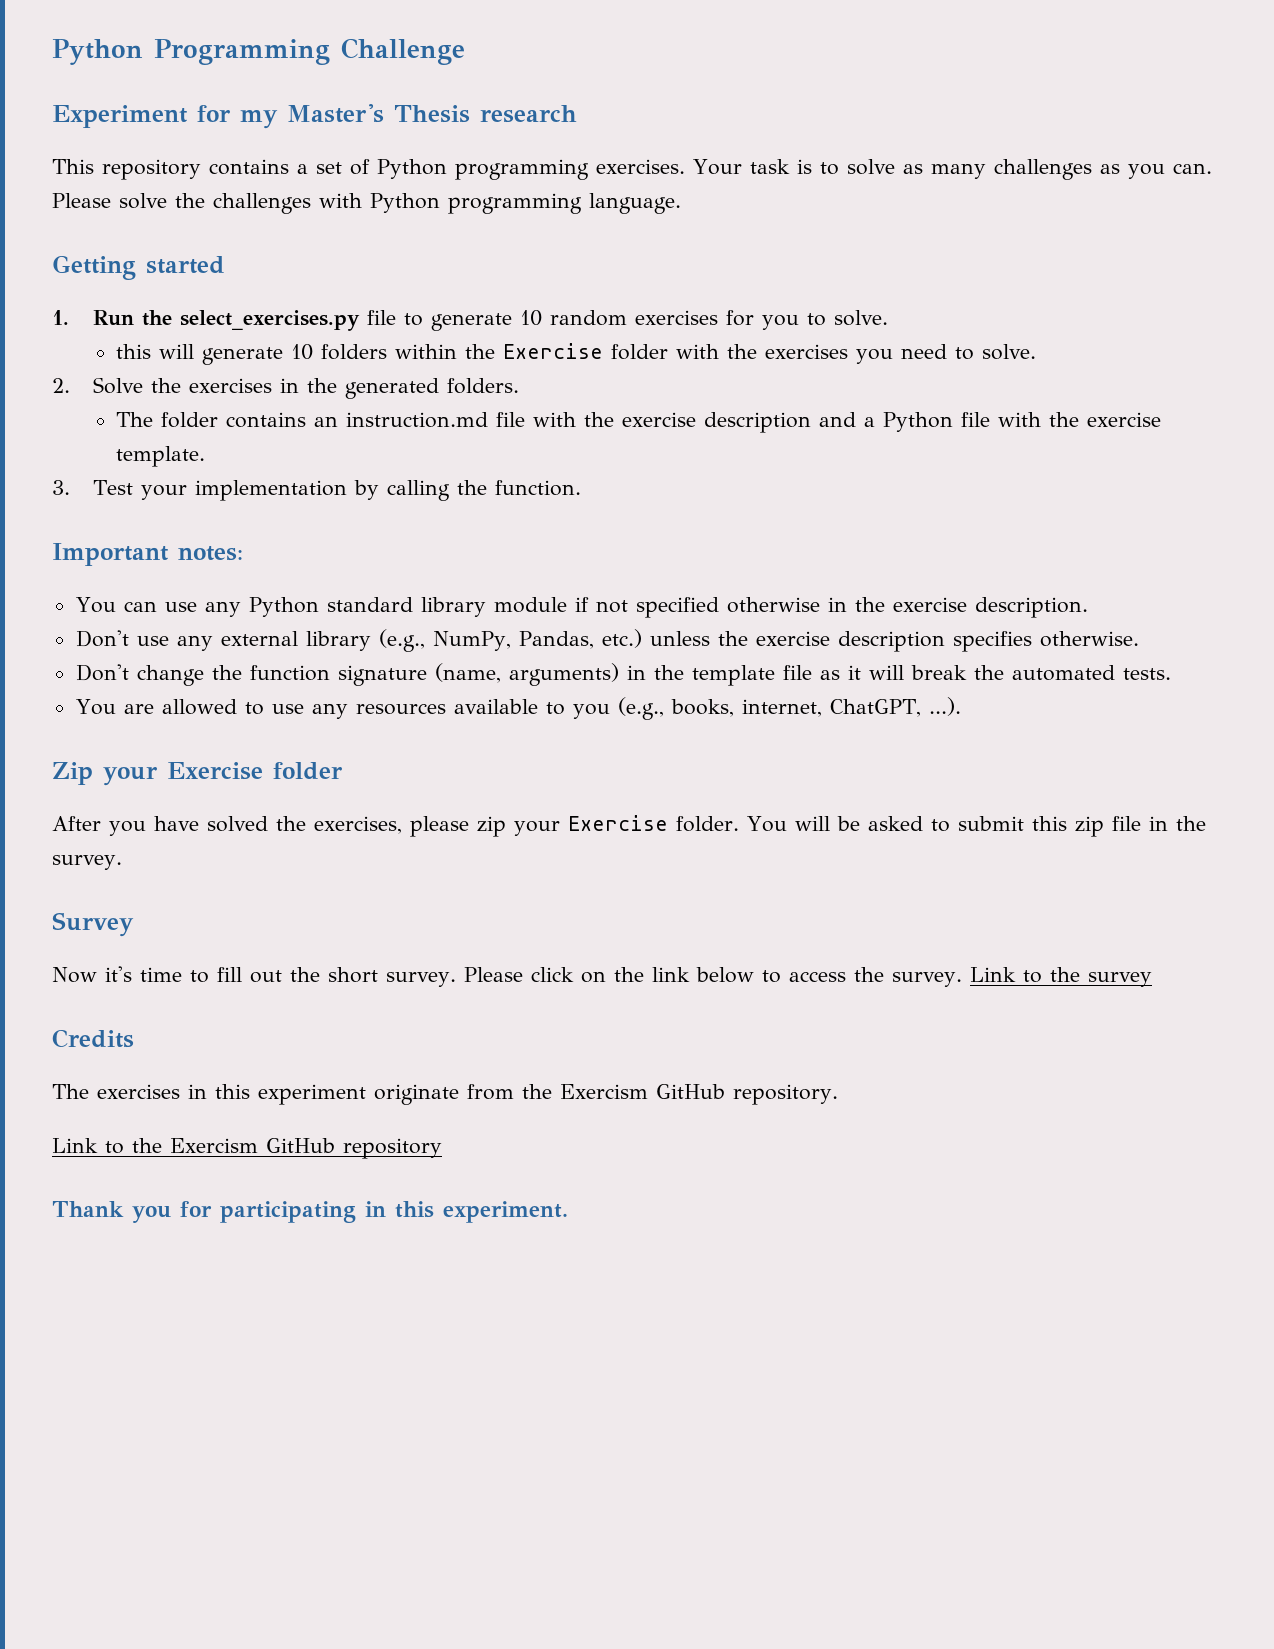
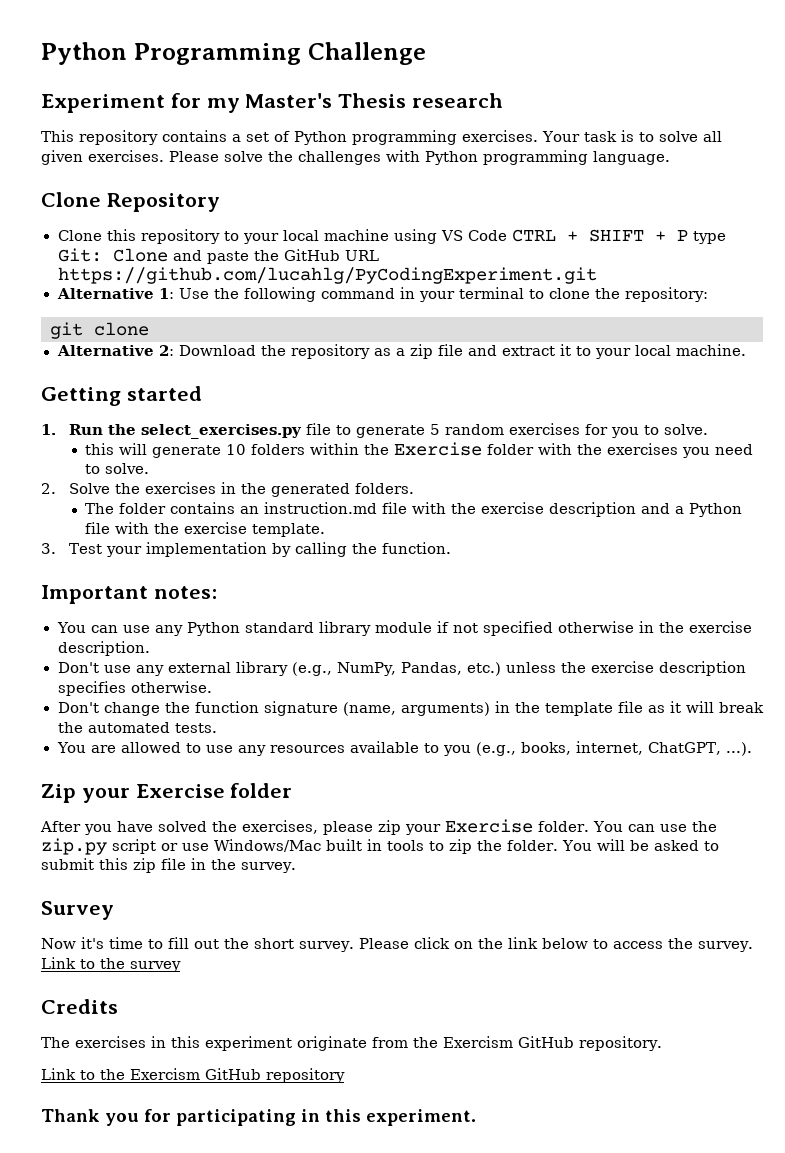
[902,159,1212,180] as many challenges as you can. -> [702,131,722,142] [41,150,164,165] all given exercises.
(681, 203) none -> [41,192,220,212] [57,229,726,244] [57,248,379,264] [57,267,597,284] [56,287,708,302] [50,322,149,339] [56,344,746,359] // Clone Repository // Clone this repository to your local machine using VS Code CTRL + SHIFT + P type Git: Clone and paste the GitHub URL https://github.com/lucahlg/PyCodingExperiment.git // Alternative 1: Use the following command in your terminal to clone the repository: // git clone // Alternative 2: Download the repository as a zip file and extract it to your local machine.
[519,310,542,326] 10 -> [429,424,440,435] 5
(787, 824) none -> [627,821,717,832] [41,838,592,855] can use the zip.py script or use Windows/Mac built in tools to zip the folder. You

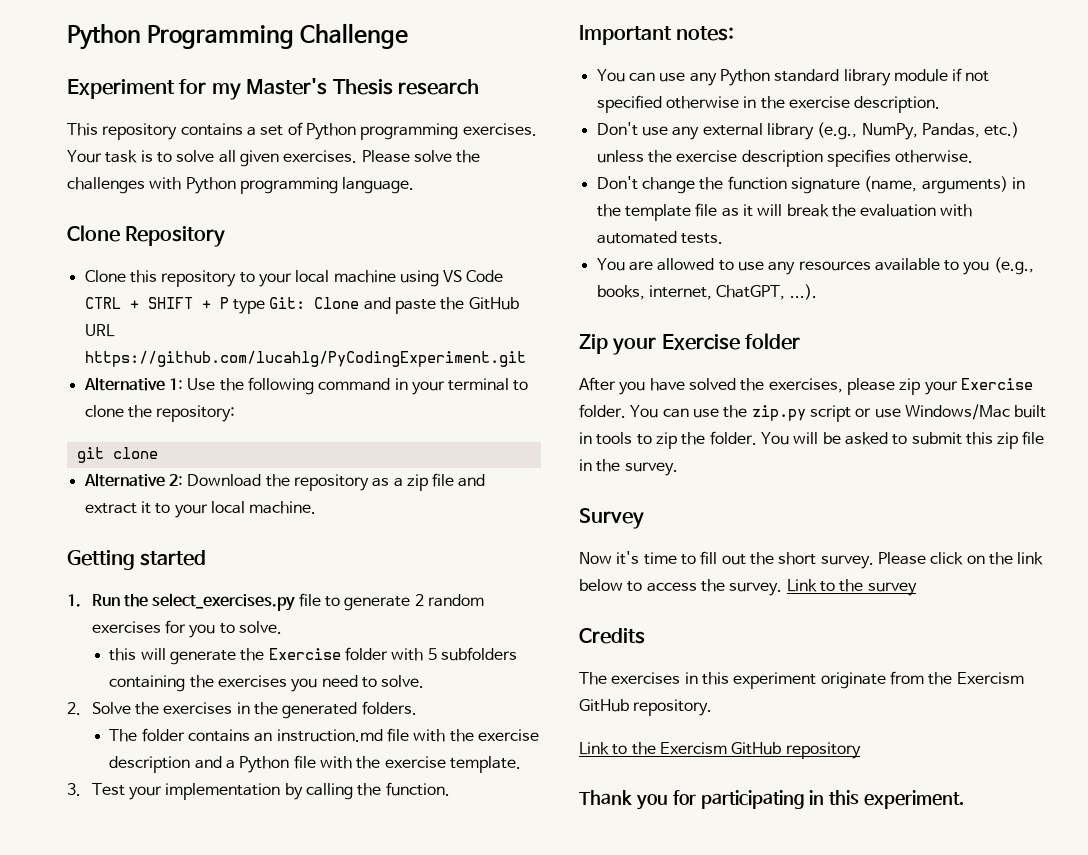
[429,424,440,435] 5 -> [414,594,424,606] 2
[226,443,360,455] 10 folders within -> (236, 657) none
(573, 449) none -> [427,647,517,661] [109,675,186,692] 5 subfolders containing
(83, 727) none -> [860,204,973,217] evaluation with

